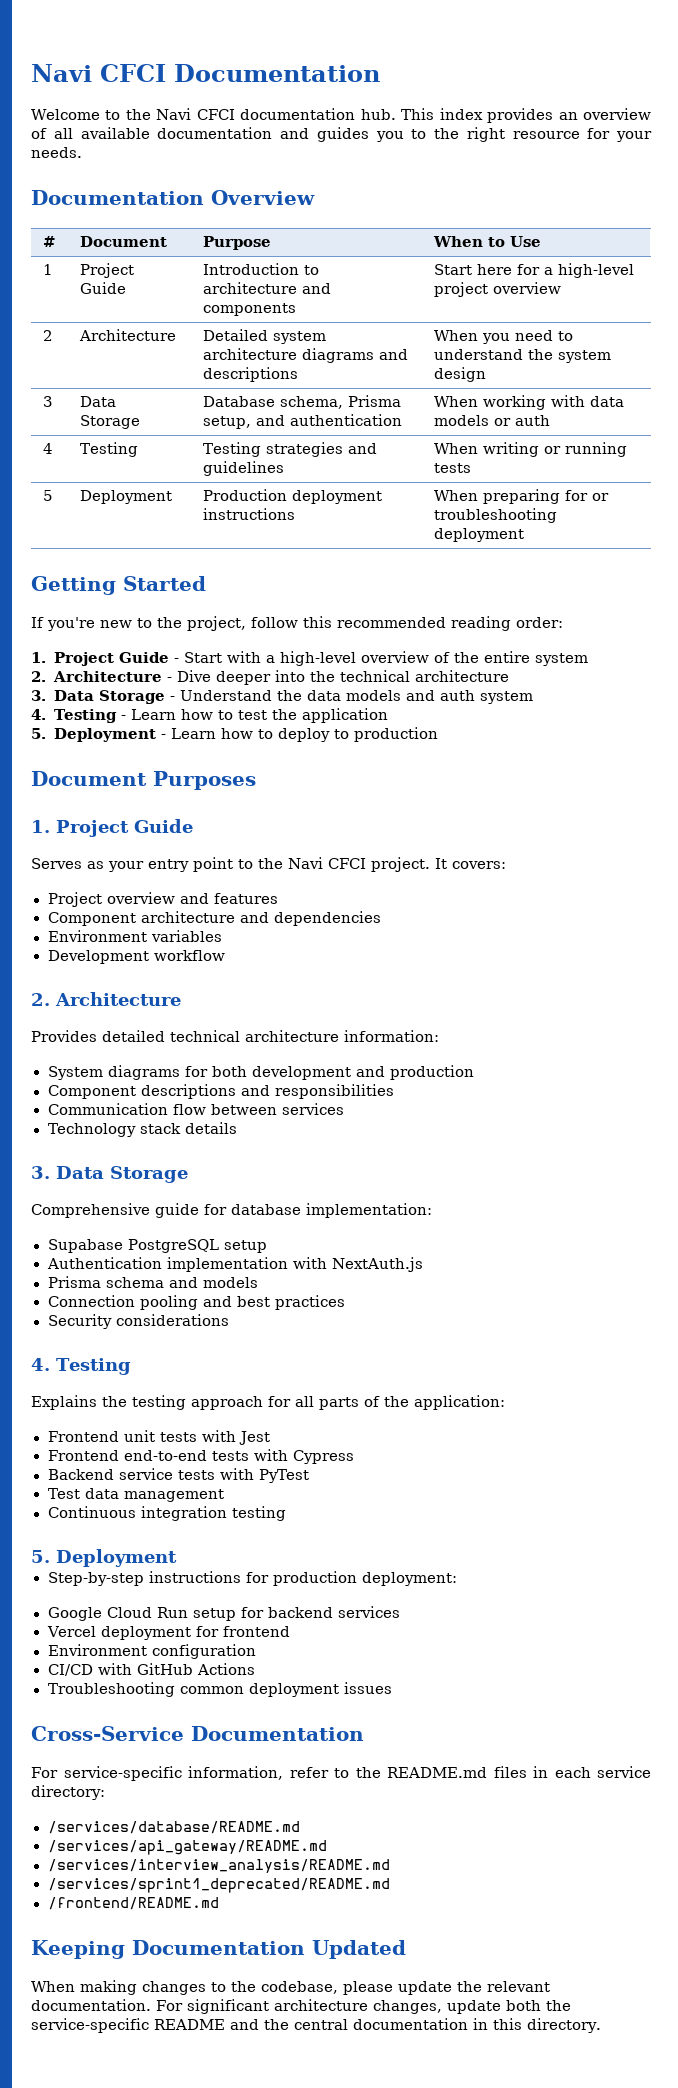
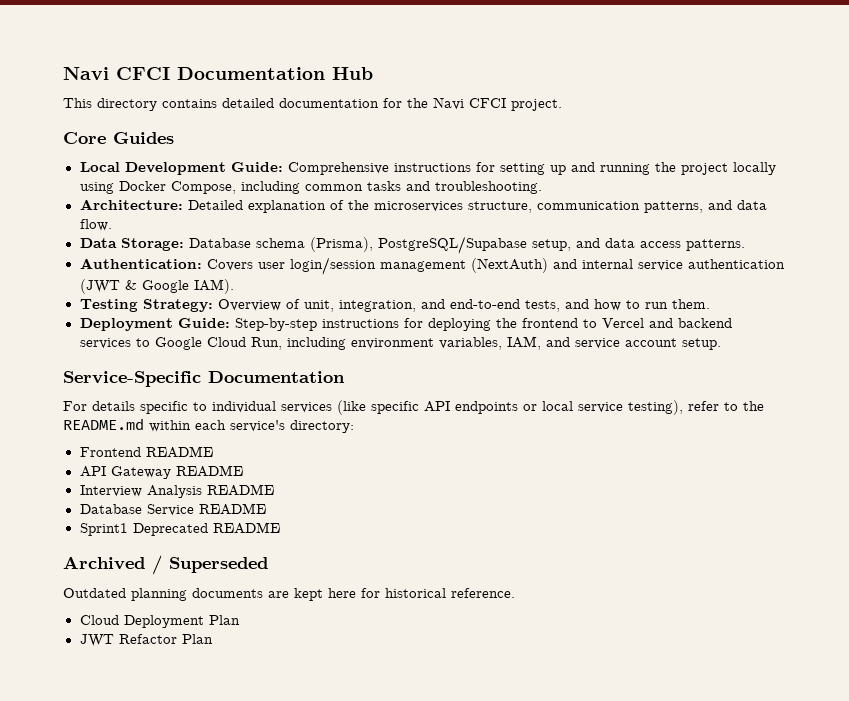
[31,108,651,123] [31,127,652,142] [31,147,82,158] [31,190,315,205] [42,236,56,247] [79,236,167,247] [202,236,271,250] [432,236,541,247] [42,264,53,275] [79,263,134,278] [79,282,126,294] [202,263,319,275] [202,282,331,294] [202,303,296,316] [433,263,634,278] [433,282,561,297] [42,330,53,341] [78,329,176,341] [202,329,326,344] [202,348,408,363] [202,367,298,382] [433,330,573,344] [433,349,611,363] [433,367,486,382] [42,396,53,407] [79,396,116,407] [79,415,140,429] [202,395,401,409] [202,414,402,429] [433,395,624,410] [433,415,550,426] [42,443,53,454] [79,442,138,457] [202,442,377,457] [202,461,284,476] [433,442,627,457] [433,463,471,473] [42,490,53,501] [79,490,172,504] [202,489,382,504] [202,508,295,520] [433,489,609,504] [433,508,557,523] [433,528,524,542] [31,576,206,595] [31,616,563,631] [31,651,588,666] [31,670,509,685] [31,690,533,704] [31,708,389,723] [31,727,438,742] [31,771,256,790] [31,819,193,837] [31,857,506,872] [47,892,278,907] [47,911,381,926] [47,930,222,942] [47,950,225,964] [31,992,181,1006] [31,1030,439,1042] [47,1065,474,1080] [47,1084,394,1099] [47,1103,344,1115] [47,1122,238,1137] [31,1166,188,1183] [31,1203,432,1218] [47,1239,267,1253] [46,1257,423,1272] [47,1276,258,1288] [47,1295,345,1310] [47,1314,229,1329] [31,1358,131,1375] [31,1395,505,1410] [47,1430,270,1445] [47,1449,354,1464] [47,1468,310,1483] [47,1488,225,1502] [47,1506,286,1521] [31,1549,177,1567] // Welcome to the Navi CFCI documentation hub. This index provides an overview of all available documentation and guides you to the right resource for your needs. // Documentation Overview // # | Document | Purpose | When to Use // 1 | Project Guide | Introduction to architecture and components | Start here for a high-level project overview // 2 | Architecture | Detailed system architecture diagrams and descriptions | When you need to understand the system design // 3 | Data Storage | Database schema, Prisma setup, and authentication | When working with data models or auth // 4 | Testing | Testing strategies and guidelines | When writing or running tests // 5 | Deployment | Production deployment instructions | When preparing for or troubleshooting deployment // Getting Started // If you're new to the project, follow this recommended reading order: // 1. Project Guide - Start with a high-level overview of the entire system // 2. Architecture - Dive deeper into the technical architecture // 3. Data Storage - Understand the data models and auth system // 4. Testing - Learn how to test the application // 5. Deployment - Learn how to deploy to production // Document Purposes // 1. Project Guide // Serves as your entry point to the Navi CFCI project. It covers: // Project overview and features // Component architecture and dependencies // Environment variables // Development workflow // 2. Architecture // Provides detailed technical architecture information: // System diagrams for both development and production // Component descriptions and responsibilities // Communication flow between services // Technology stack details // 3. Data Storage // Comprehensive guide for database implementation: // Supabase PostgreSQL setup // Authentication implementation with NextAuth.js // Prisma schema and models // Connection pooling and best practices // Security considerations // 4. Testing // Explains the testing approach for all parts of the application: // Frontend unit tests with Jest // Frontend end-to-end tests with Cypress // Backend service tests with PyTest // Test data management // Continuous integration testing // 5. Deployment // -> [332,67,373,80] [63,97,562,111] [63,132,174,144] [79,162,776,175] [79,181,542,194] [79,199,767,213] [79,219,112,231] [79,236,745,254] [79,257,785,275] [79,279,234,294] [79,299,710,312] [79,318,230,331] Hub // This directory contains detailed documentation for the Navi CFCI project. // Core Guides // Local Development Guide: Comprehensive instructions for setting up and running the project locally using Docker Compose, including common tasks and troubleshooting. // Architecture: Detailed explanation of the microservices structure, communication patterns, and data flow. // Data Storage: Database schema (Prisma), PostgreSQL/Supabase setup, and data access patterns. // Authentication: Covers user login/session management (NextAuth) and internal service authentication (JWT & Google IAM). // Testing Strategy: Overview of unit, integration, and end-to-end tests, and how to run them. // Deployment Guide:
[272,1571,457,1586] [47,1606,400,1621] [46,1626,291,1640] [47,1644,256,1659] [47,1663,255,1676] [47,1682,392,1697] [31,1726,364,1741] [31,1766,651,1781] [31,1785,105,1800] [47,1821,300,1834] [47,1840,327,1855] [47,1859,390,1873] [47,1878,390,1893] [47,1897,219,1910] [31,1940,406,1959] [31,1980,550,1995] [31,1999,571,2014] [31,2018,601,2033] production deployment: // Google Cloud Run setup for backend services // Vercel deployment for frontend // Environment configuration // CI/CD with GitHub Actions // Troubleshooting common deployment issues // Cross-Service Documentation // For service-specific information, refer to the README.md files in each service directory: // /services/database/README.md // /services/api_gateway/README.md // /services/interview_analysis/README.md // /services/sprint1_deprecated/README.md // /frontend/README.md // Keeping Documentation Updated // When making changes to the codebase, please update the relevant documentation. For significant architecture changes, update both the service-specific README and the central documentation in this directory. -> [427,318,732,331] [79,336,721,350] [63,371,345,387] [63,400,764,415] [63,418,354,433] [79,446,213,458] [79,465,243,479] [79,484,274,498] [79,503,266,516] [79,522,280,536] [63,555,268,575] [63,588,515,601] [79,615,240,628] [79,634,213,647] deploying the frontend to Vercel and backend services to Google Cloud Run, including environment variables, IAM, and service account setup. // Service-Specific Documentation // For details specific to individual services (like specific API endpoints or local service testing), refer to the README.md within each service's directory: // Frontend README // API Gateway README // Interview Analysis README // Database Service README // Sprint1 Deprecated README // Archived / Superseded // Outdated planning documents are kept here for historical reference. // Cloud Deployment Plan // JWT Refactor Plan

